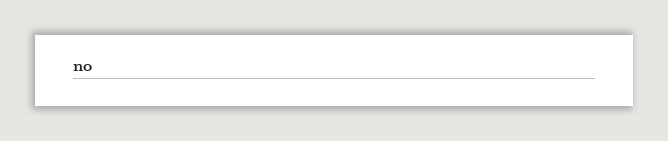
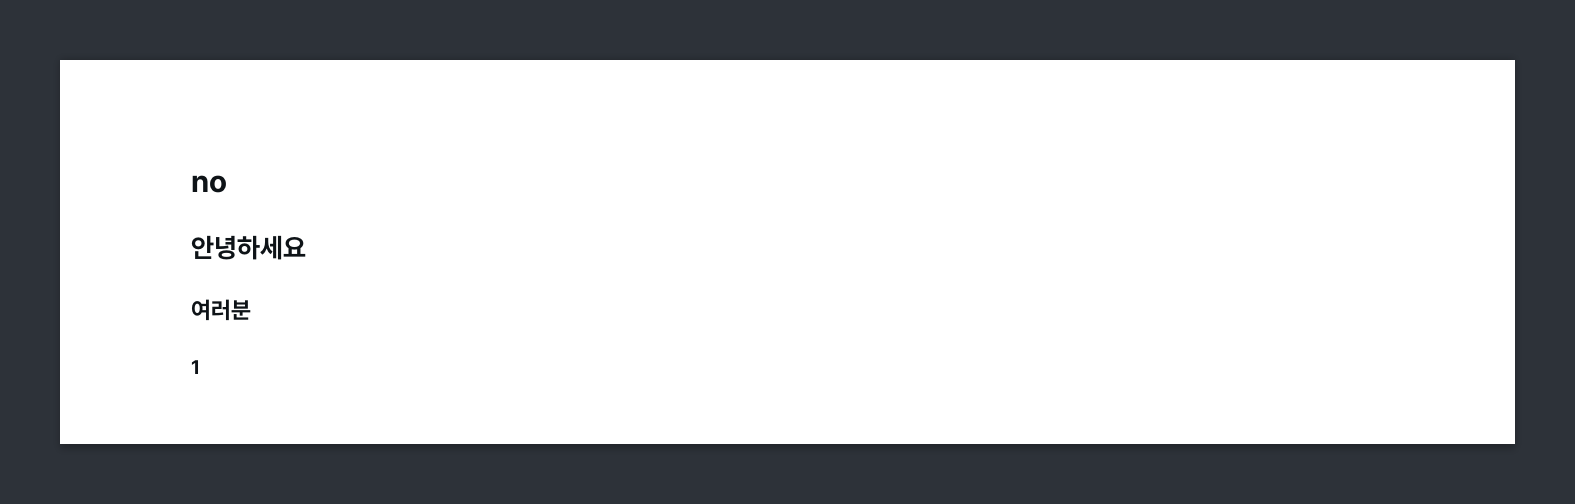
(92, 67) none -> [191,235,306,260] [191,299,251,321] [191,360,200,374] // 안녕하세요 // 여러분 // 1

